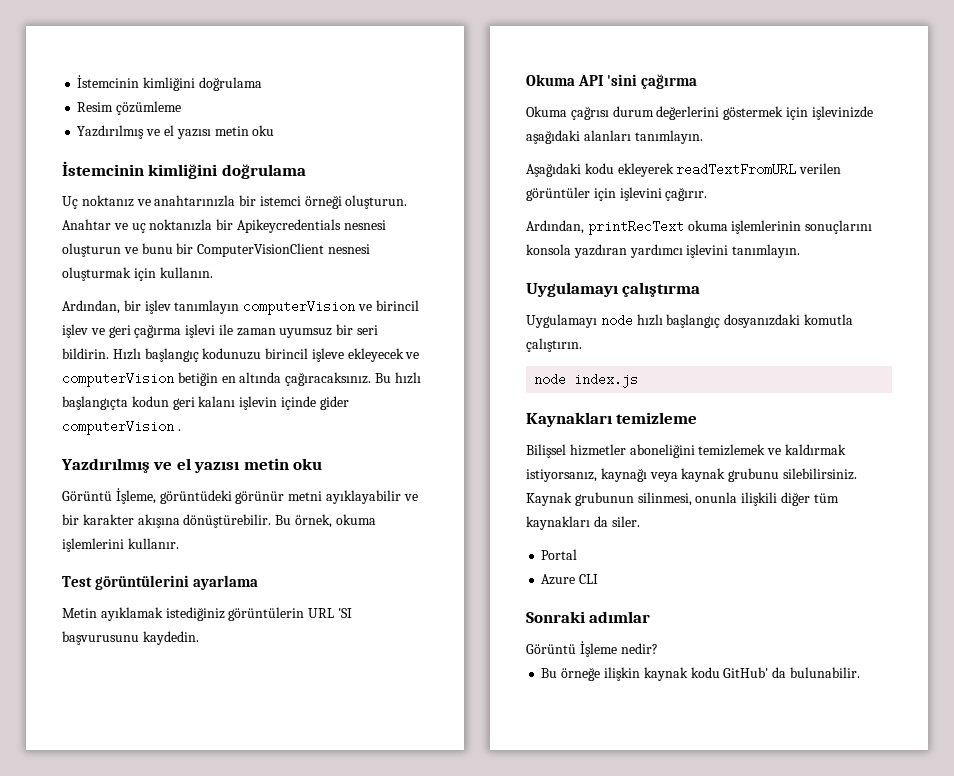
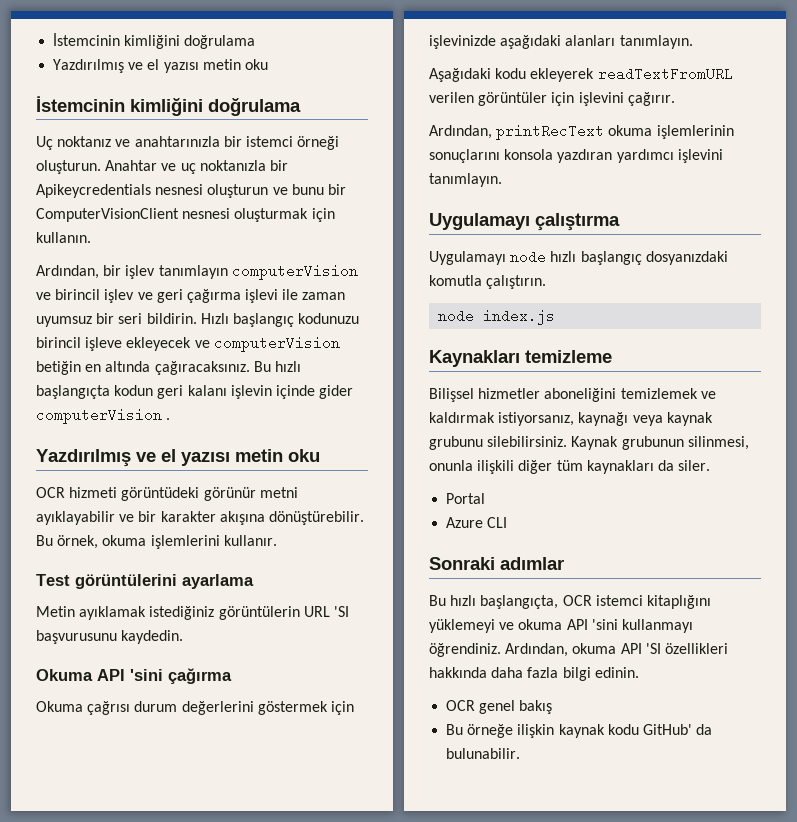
[77,75,262,91] [77,101,182,115] İstemcinin kimliğini doğrulama // Resim çözümleme -> [53,33,256,49] İstemcinin kimliğini doğrulama
[62,488,156,504] Görüntü İşleme, -> [36,487,118,498] OCR hizmeti
[526,641,658,657] Görüntü İşleme nedir? -> [429,595,711,609] [429,619,693,633] [429,643,728,657] [429,667,639,681] [446,700,553,714] Bu hızlı başlangıçta, OCR istemci kitaplığını yüklemeyi ve okuma API 'sini kullanmayı öğrendiniz. Ardından, okuma API 'SI özellikleri hakkında daha fazla bilgi edinin. // OCR genel bakış

